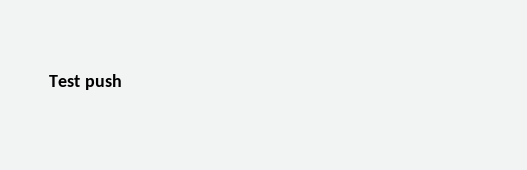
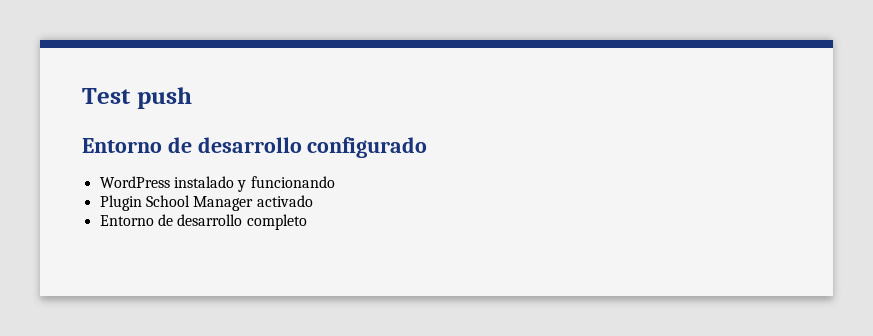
(122, 82) none -> [82,137,428,158] [99,176,335,192] [99,195,313,211] [99,214,307,230] // Entorno de desarrollo configurado // WordPress instalado y funcionando // Plugin School Manager activado // Entorno de desarrollo completo

